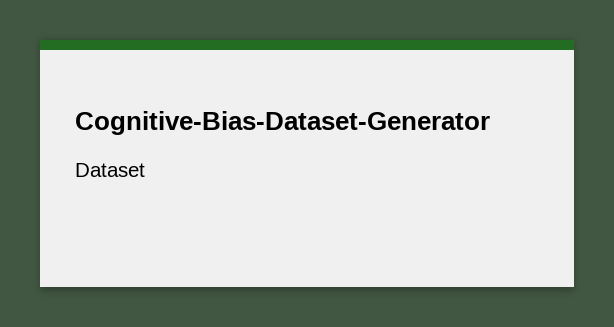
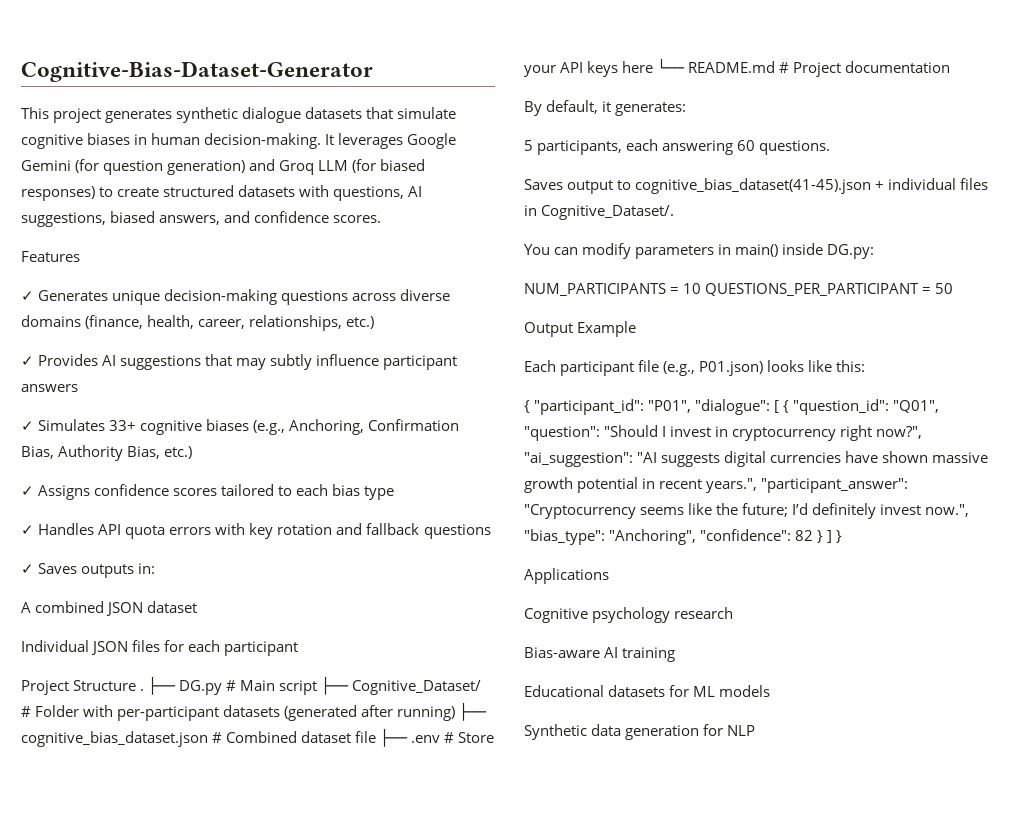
[75,163,145,177] Dataset -> [21,107,457,123] [21,133,457,149] [21,159,426,175] [21,185,423,201] [21,211,382,227] [21,251,80,262] [21,289,451,305] [21,315,375,331] [21,354,458,370] [21,384,78,392] [21,419,460,435] [21,445,193,461] [21,484,395,500] [21,523,491,539] [21,563,156,578] [21,601,198,616] [21,640,299,656] [21,676,482,695] [21,702,488,721] [21,728,495,747] [524,58,951,77] [524,100,687,116] [524,139,831,155] [524,178,989,194] [524,205,675,220] [524,243,875,259] [524,283,954,296] [524,321,637,337] [524,360,866,376] [524,399,940,415] [524,425,923,441] [524,451,989,467] [524,477,909,493] [524,503,970,519] [524,529,843,545] [524,568,609,584] [524,607,734,623] [524,647,676,662] [524,685,771,697] [524,724,756,740] This project generates synthetic dialogue datasets that simulate cognitive biases in human decision-making. It leverages Google Gemini (for question generation) and Groq LLM (for biased responses) to create structured datasets with questions, AI suggestions, biased answers, and confidence scores. // Features // ✓ Generates unique decision-making questions across diverse domains (finance, health, career, relationships, etc.) // ✓ Provides AI suggestions that may subtly influence participant answers // ✓ Simulates 33+ cognitive biases (e.g., Anchoring, Confirmation Bias, Authority Bias, etc.) // ✓ Assigns confidence scores tailored to each bias type // ✓ Handles API quota errors with key rotation and fallback questions // ✓ Saves outputs in: // A combined JSON dataset // Individual JSON files for each participant // Project Structure . ├── DG.py # Main script ├── Cognitive_Dataset/ # Folder with per-participant datasets (generated after running) ├── cognitive_bias_dataset.json # Combined dataset file ├── .env # Store your API keys here └── README.md # Project documentation // By default, it generates: // 5 participants, each answering 60 questions. // Saves output to cognitive_bias_dataset(41-45).json + individual files in Cognitive_Dataset/. // You can modify parameters in main() inside DG.py: // NUM_PARTICIPANTS = 10 QUESTIONS_PER_PARTICIPANT = 50 // Output Example // Each participant file (e.g., P01.json) looks like this: // { "participant_id": "P01", "dialogue": [ { "question_id": "Q01", "question": "Should I invest in cryptocurrency right now?", "ai_suggestion": "AI suggests digital currencies have shown massive growth potential in recent years.", "participant_answer": "Cryptocurrency seems like the future; I’d definitely invest now.", "bias_type": "Anchoring", "confidence": 82 } ] } // Applications // Cognitive psychology research // Bias-aware AI training // Educational datasets for ML models // Synthetic data generation for NLP

